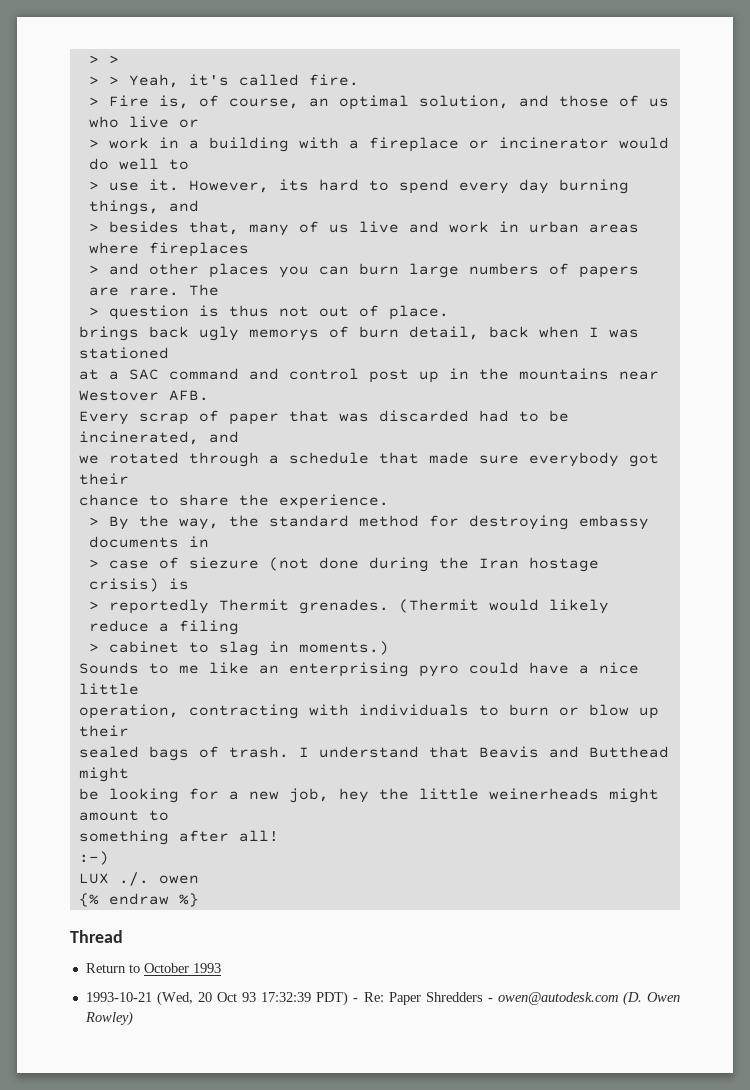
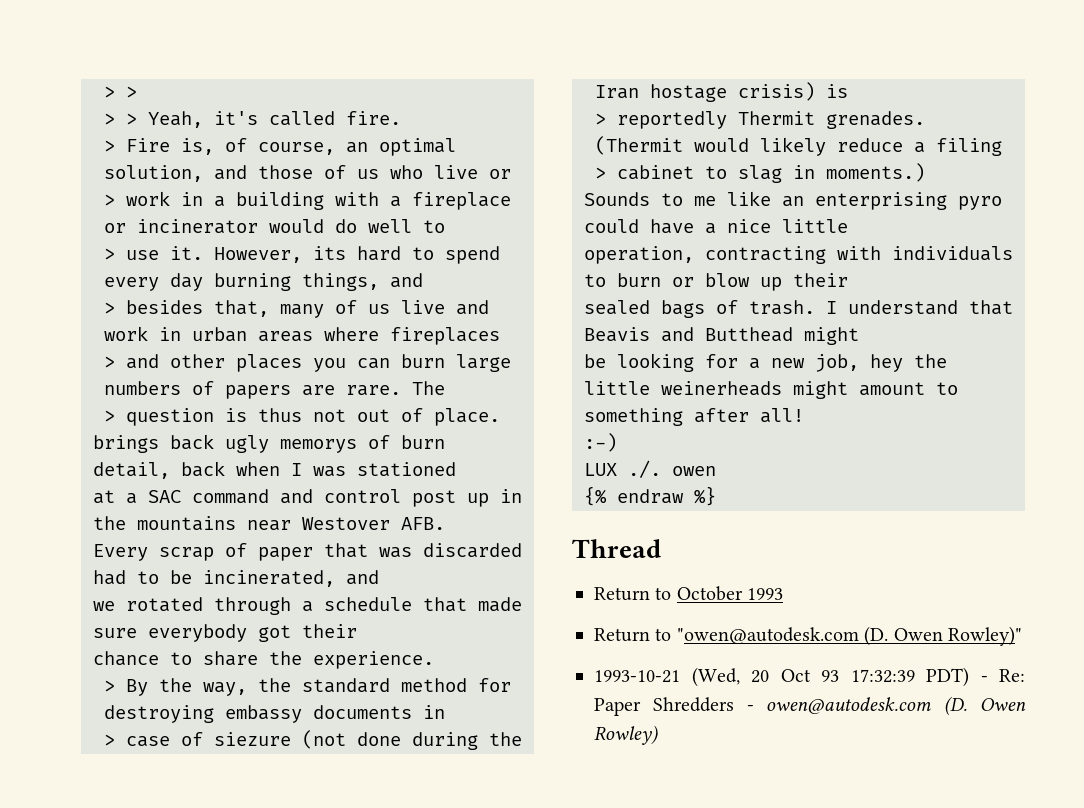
(221, 968) none -> [594,626,1022,646] // Return to "owen@autodesk.com (D. Owen Rowley)"

